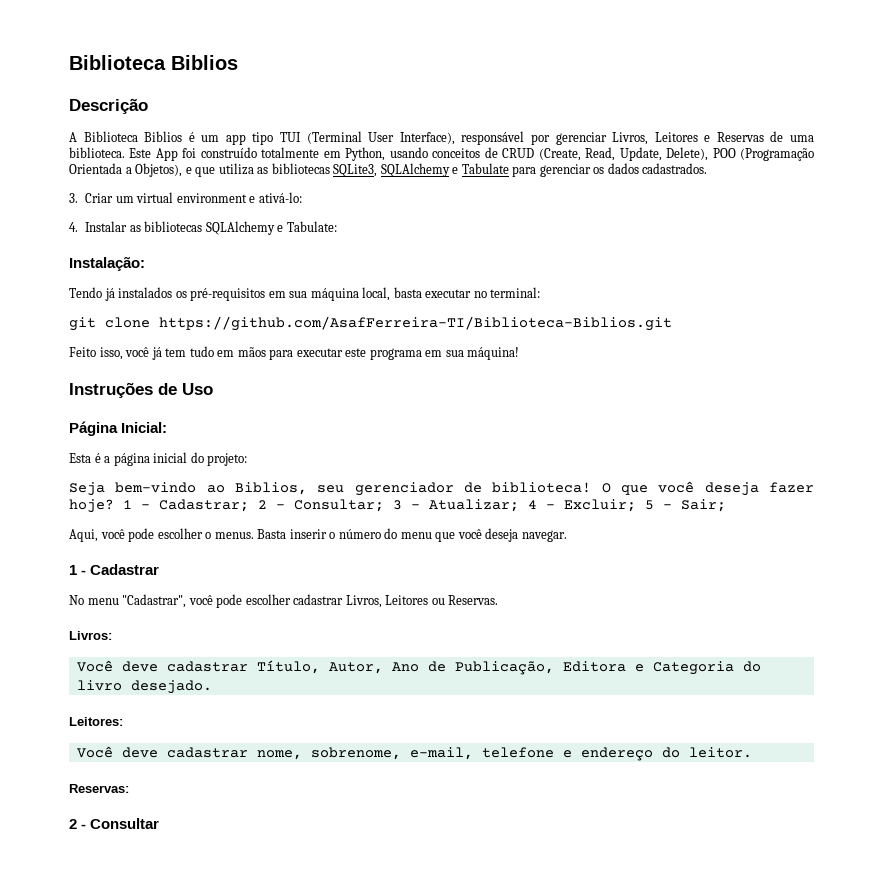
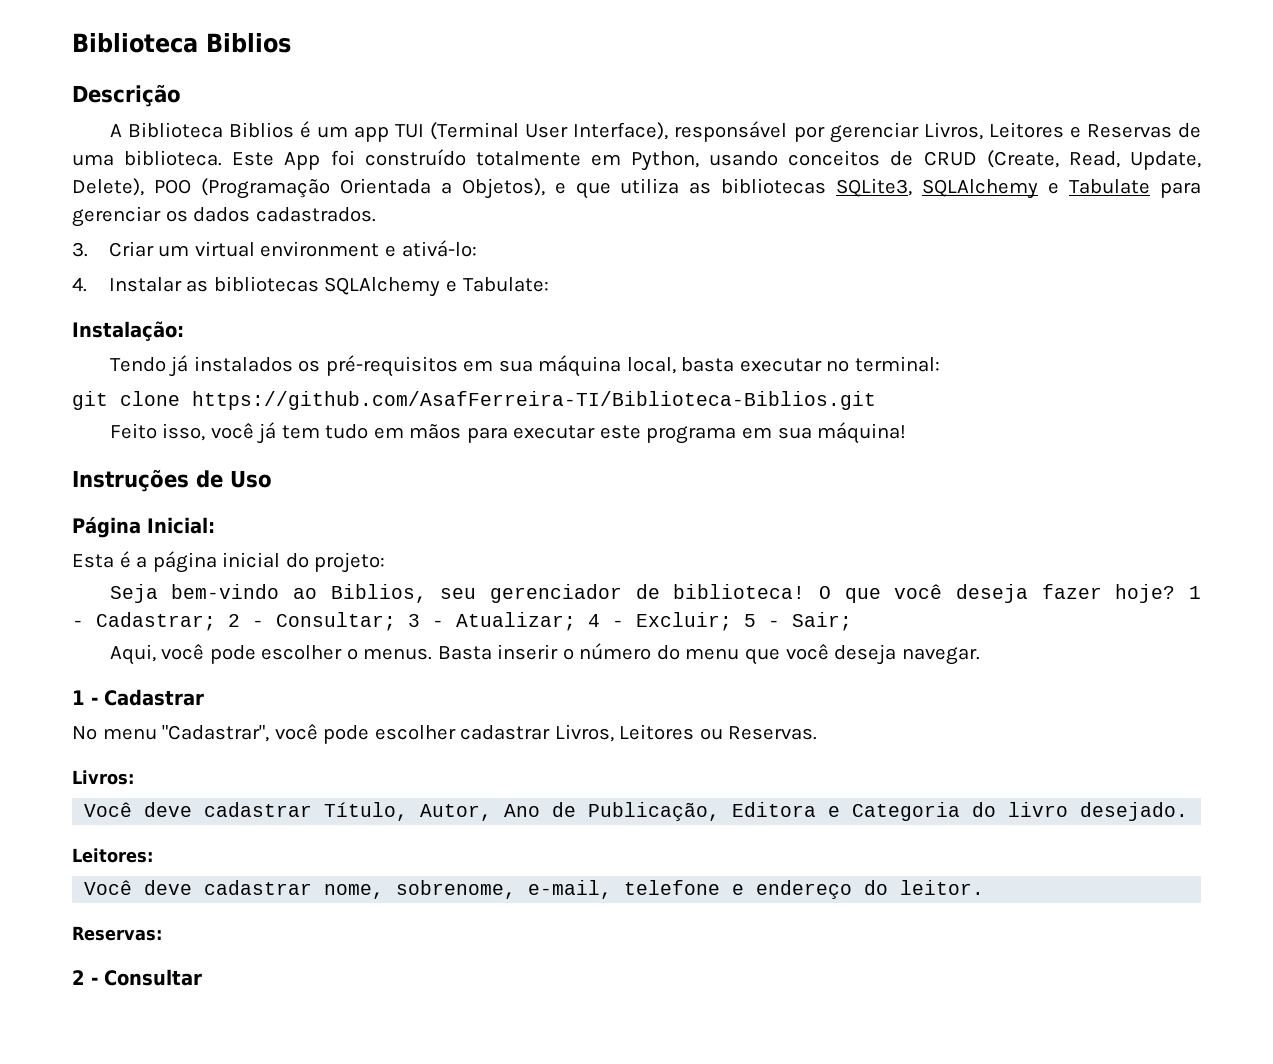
[252,132,274,145] tipo -> (390, 134) none

